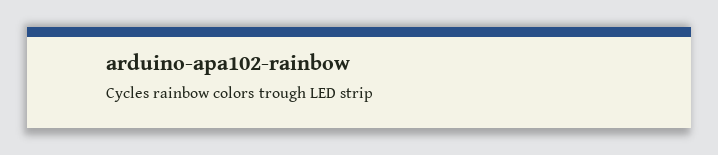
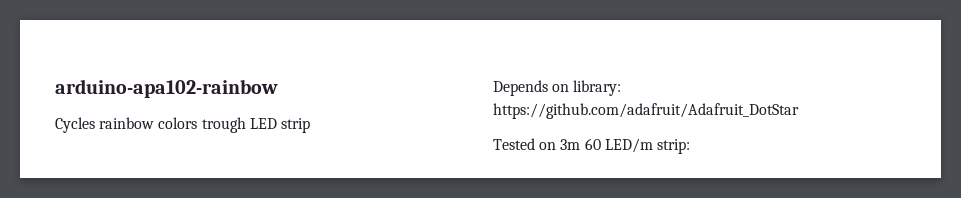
(373, 94) none -> [493,80,622,96] [493,103,799,119] [493,138,690,154] // Depends on library: https://github.com/adafruit/Adafruit_DotStar // Tested on 3m 60 LED/m strip:

